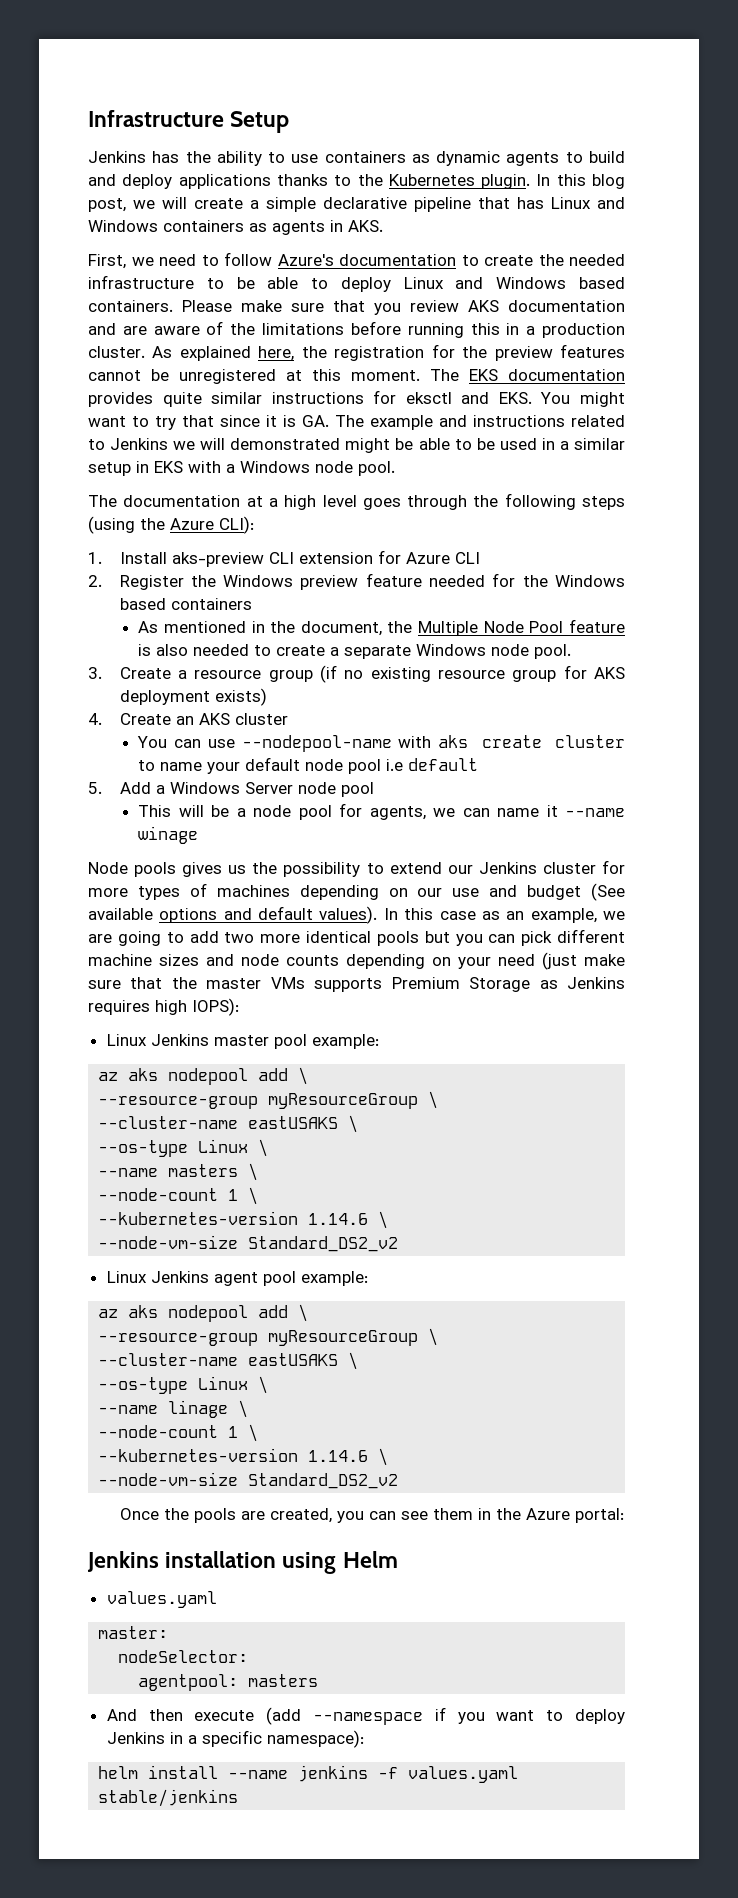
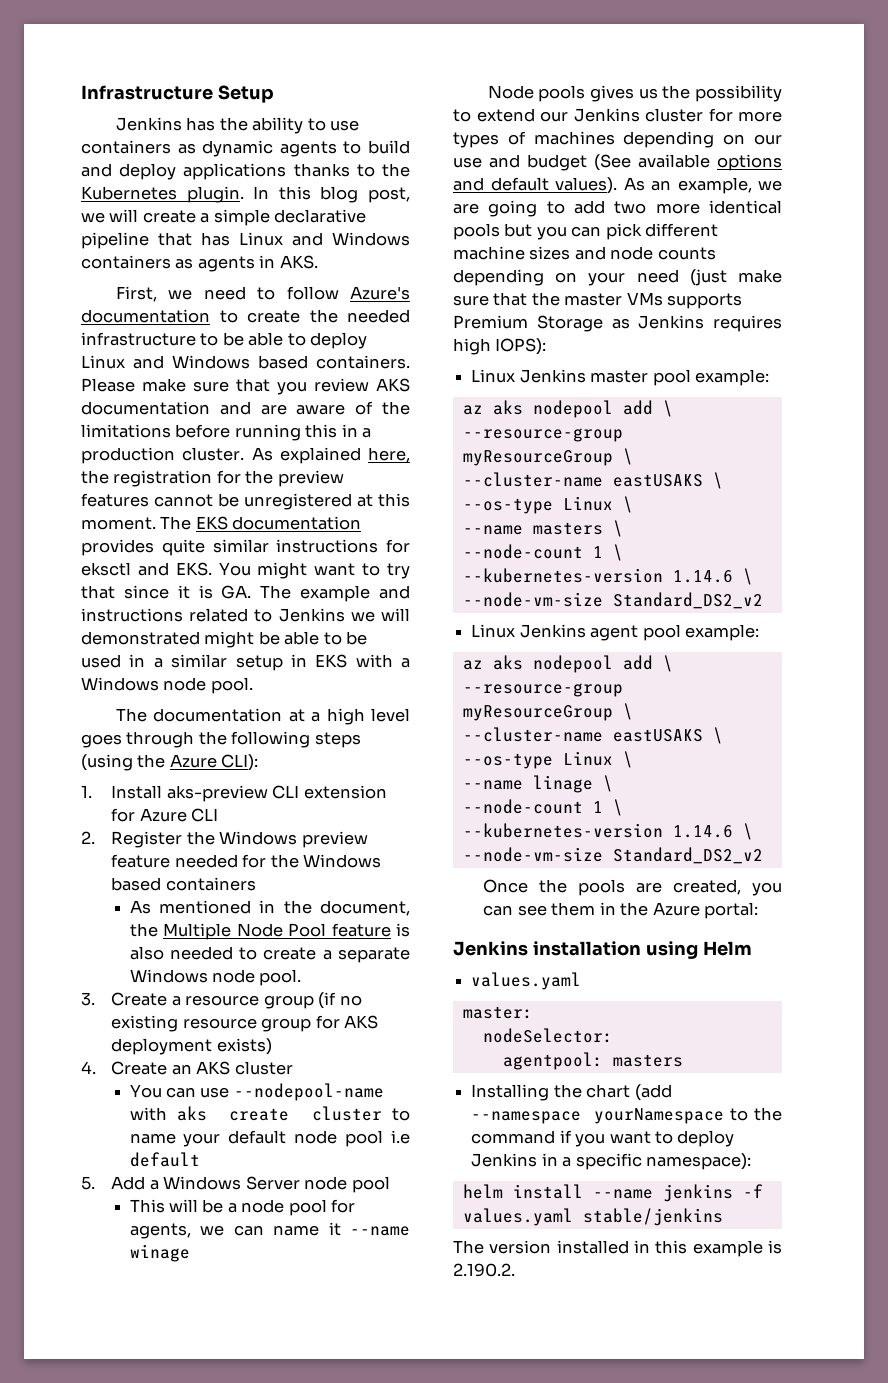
[383,908,500,920] In this case as -> [623,177,645,191] As
[106,1707,423,1725] And then execute (add --namespace -> [471,1084,672,1101] [471,1107,783,1124] [471,1130,556,1144] Installing the chart (add --namespace yourNamespace to the command
(239, 1798) none -> [453,1240,782,1257] [453,1263,515,1277] // The version installed in this example is 2.190.2.

